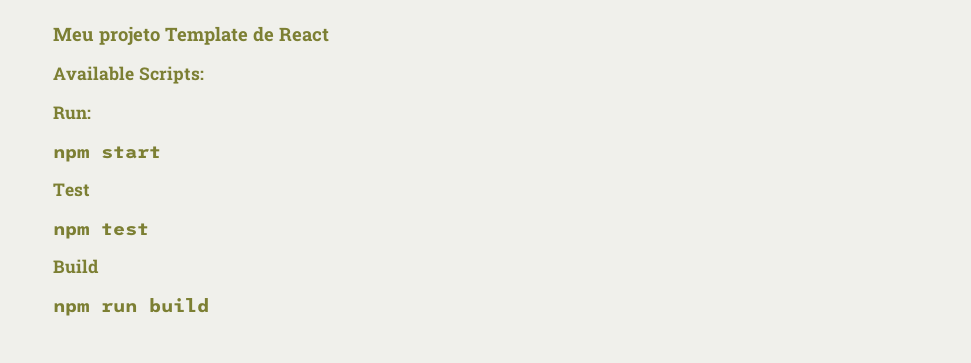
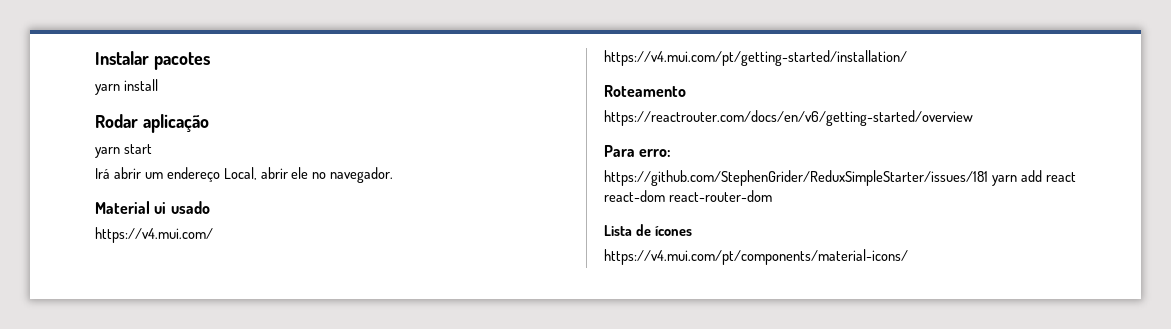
[53,26,329,45] [53,66,204,84] [53,106,91,120] [53,146,161,162] [53,183,90,197] [53,223,149,239] [53,259,99,274] [53,298,209,316] Meu projeto Template de React // Available Scripts: // Run: // npm start // Test // npm test // Build // npm run build -> [95,51,210,70] [95,79,158,95] [95,114,209,133] [95,144,152,158] [95,167,394,183] [95,201,210,214] [95,227,213,243] [604,50,907,66] [604,85,686,97] [604,110,973,126] [604,145,672,157] [604,170,1076,186] [604,190,772,202] [604,224,692,236] [604,249,908,265] Instalar pacotes // yarn install // Rodar aplicação // yarn start // Irá abrir um endereço Local, abrir ele no navegador. // Material ui usado // https://v4.mui.com/ // https://v4.mui.com/pt/getting-started/installation/ // Roteamento // https://reactrouter.com/docs/en/v6/getting-started/overview // Para erro: // https://github.com/StephenGrider/ReduxSimpleStarter/issues/181 yarn add react react-dom react-router-dom // Lista de ícones // https://v4.mui.com/pt/components/material-icons/

